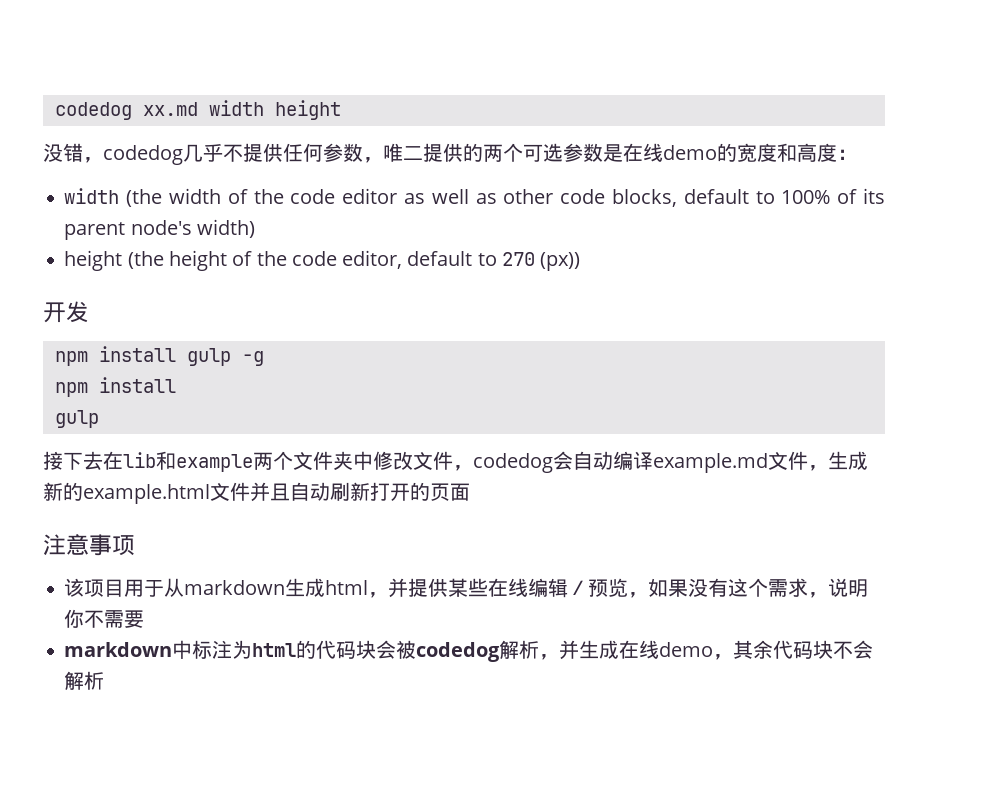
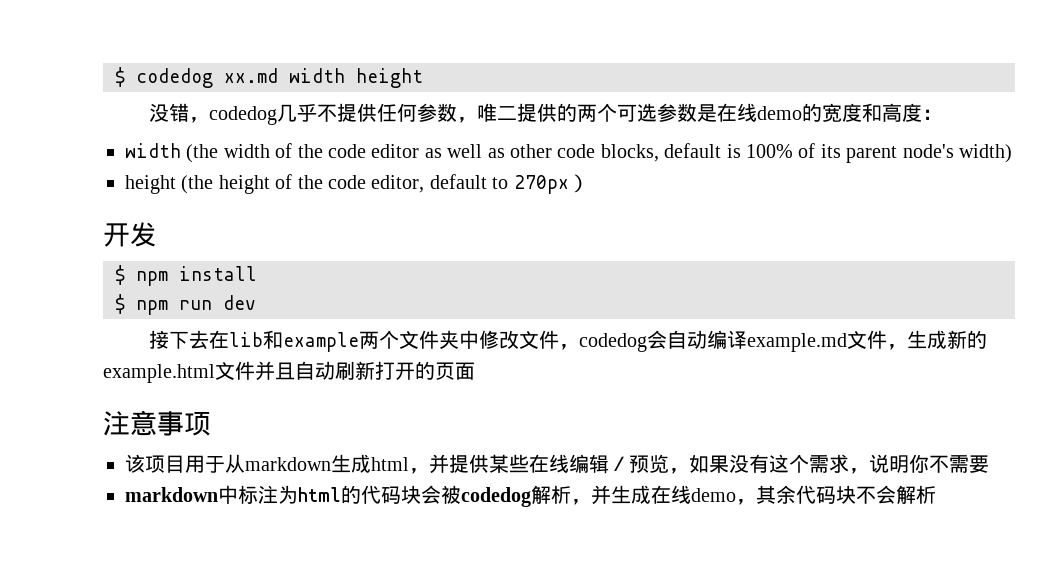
(54, 111) none -> [115,67,125,87] $
[755,191,775,204] to -> [726,144,741,158] is
[501,252,581,271] 270 (px)) -> [513,174,589,194] 270px）
[54,346,264,366] [54,377,176,397] [54,410,99,428] npm install gulp -g // npm install // gulp -> [115,265,257,286] [115,294,256,315] $ npm install // $ npm run dev

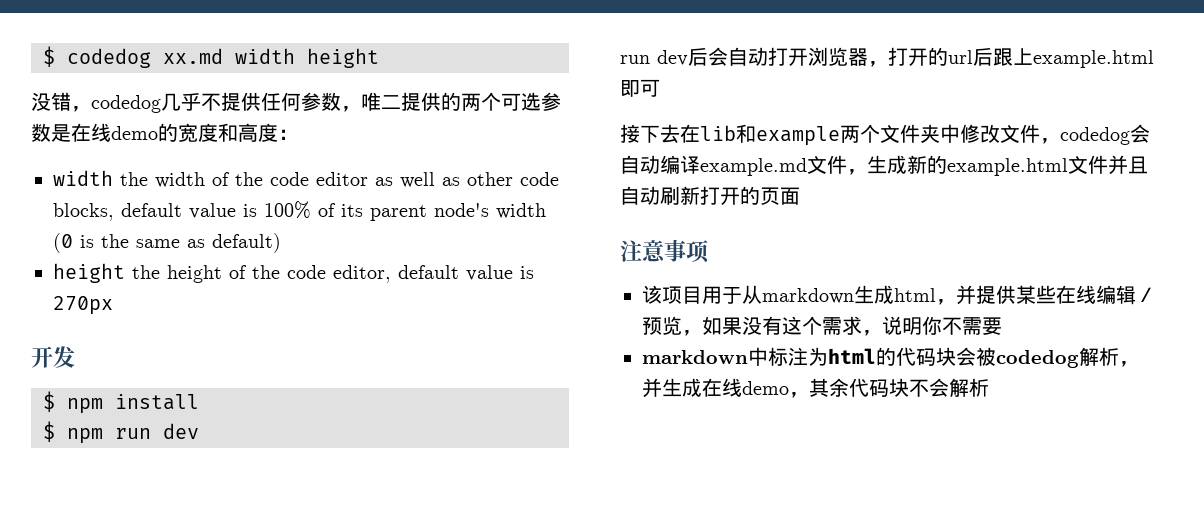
[186,144,219,163] (the -> [120,172,148,186] the
(722, 150) none -> [189,203,236,219] value
[958,144,1012,163] [125,175,214,194] width) // height (the -> [496,203,546,219] [53,233,281,253] [53,263,160,283] width (0 is the same as default) // height the
[492,177,509,189] to -> [466,265,534,281] value is
[568,174,589,193] ） -> (113, 305) none
(256, 302) none -> [620,47,1154,68] [620,79,660,97] // run dev后会自动打开浏览器，打开的url后跟上example.html即可

